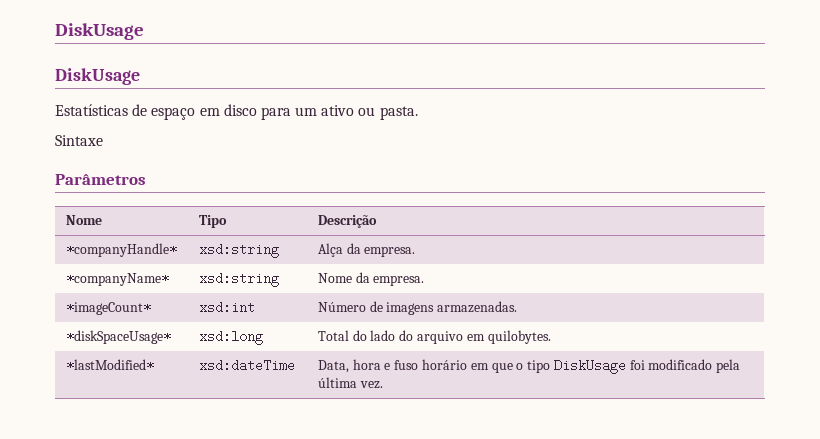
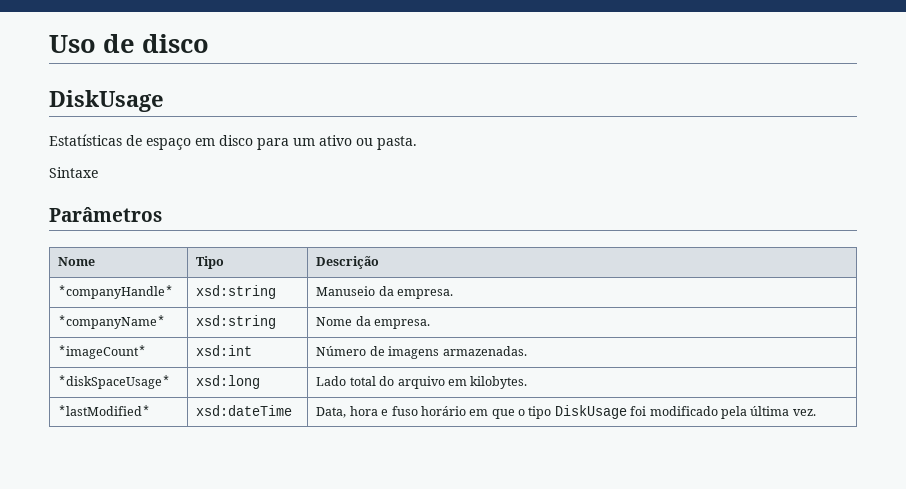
[55,23,144,40] DiskUsage -> [49,34,209,53] Uso de disco
[317,243,343,257] Alça -> [316,286,376,296] Manuseio
[317,330,396,341] Total do lado -> [316,376,376,386] Lado total
[487,330,551,344] quilobytes. -> [470,376,528,389] kilobytes.

